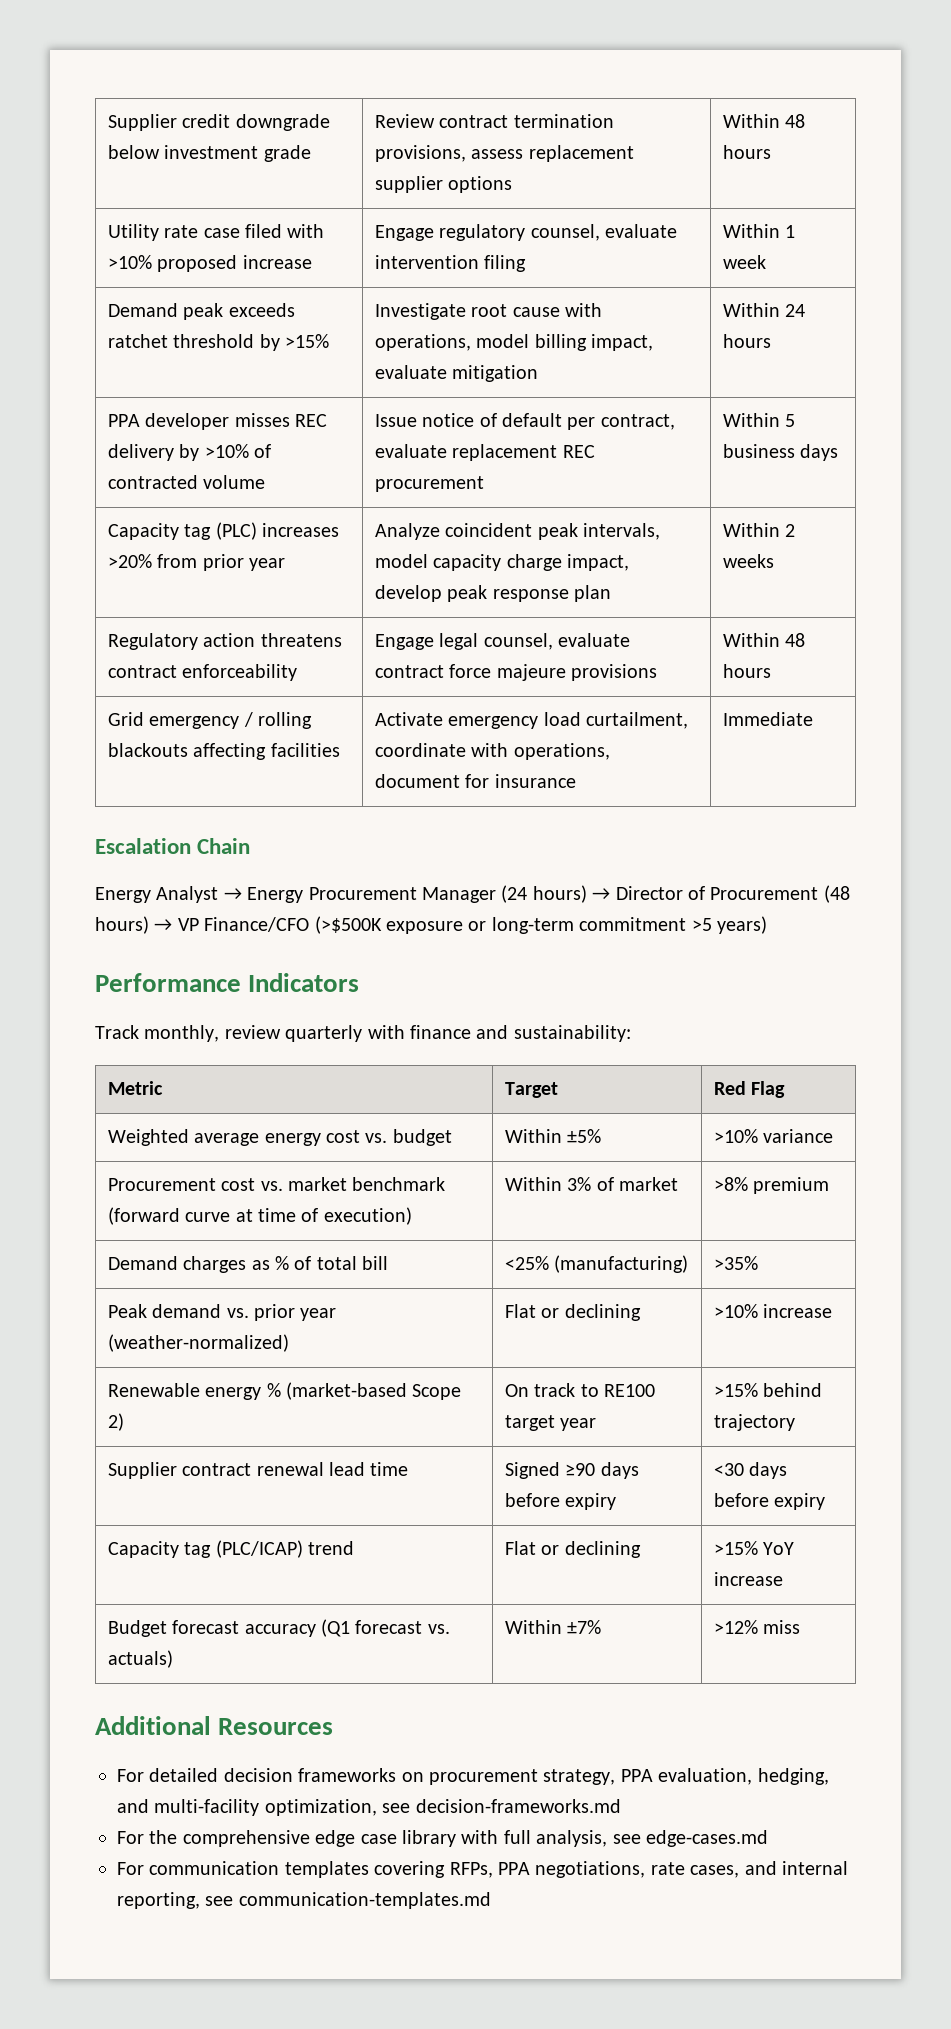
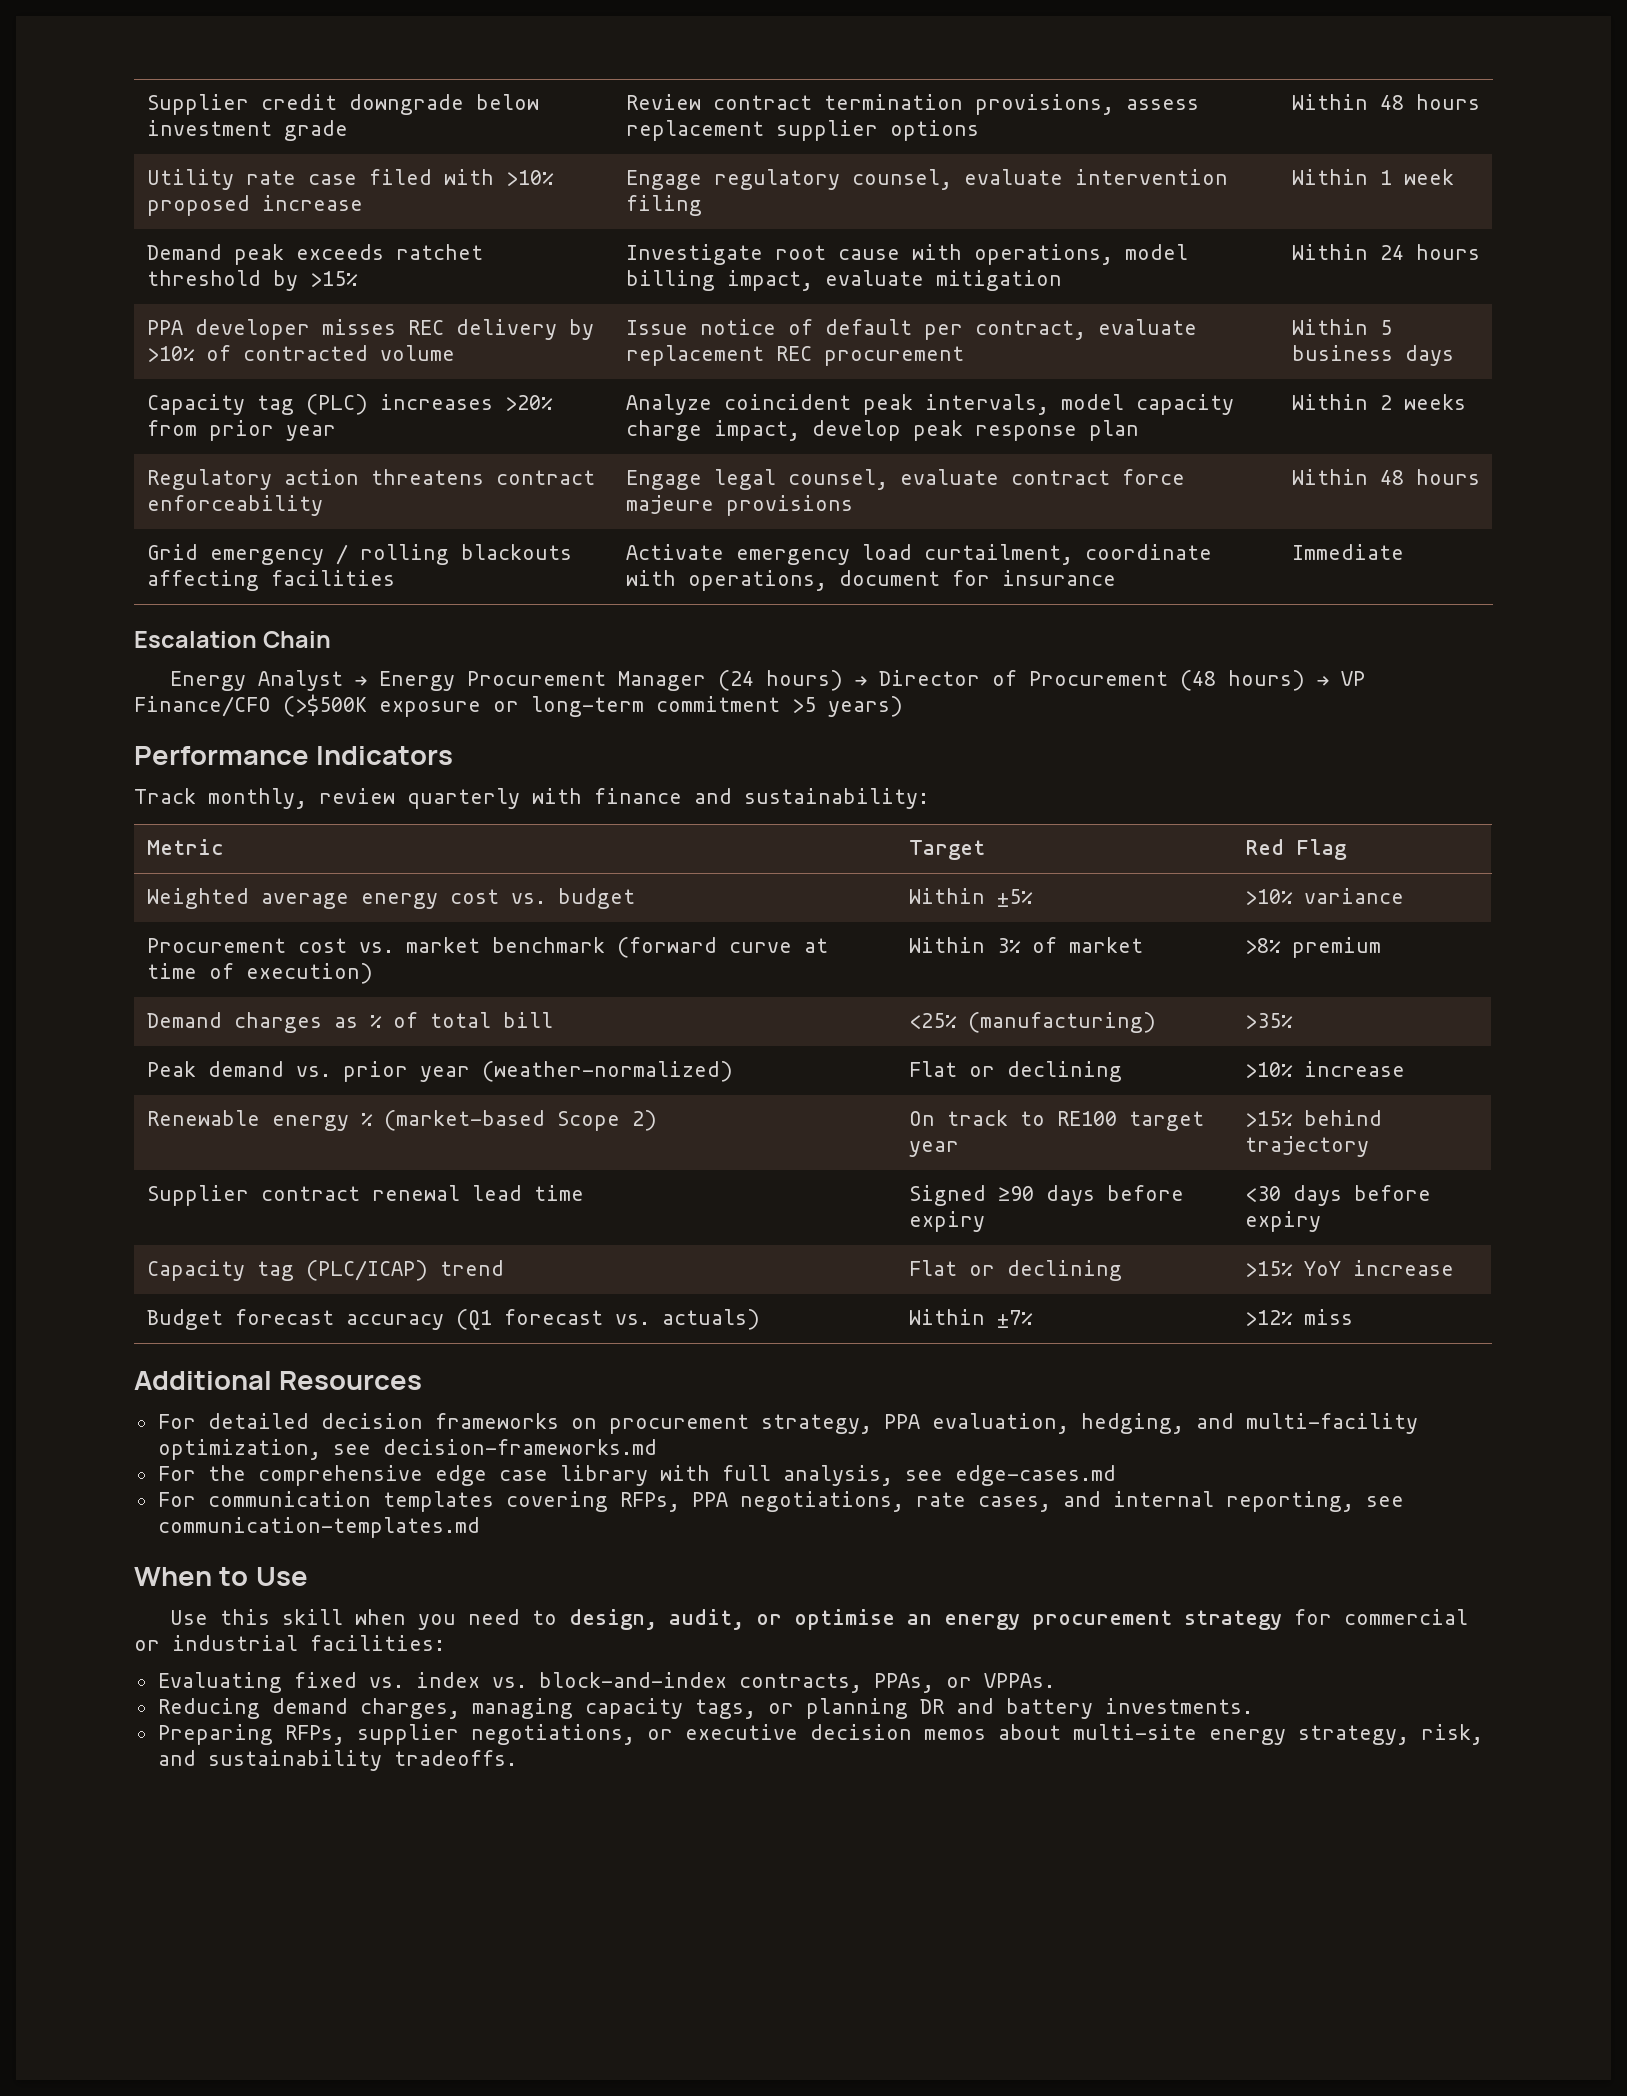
(491, 1900) none -> [134,1567,308,1586] [169,1609,1468,1630] [134,1635,445,1651] [157,1672,1055,1693] [157,1698,1253,1719] [157,1724,1483,1745] [157,1750,517,1771] // When to Use // Use this skill when you need to design, audit, or optimise an energy procurement strategy for commercial or industrial facilities: // Evaluating fixed vs. index vs. block-and-index contracts, PPAs, or VPPAs. // Reducing demand charges, managing capacity tags, or planning DR and battery investments. // Preparing RFPs, supplier negotiations, or executive decision memos about multi-site energy strategy, risk, and sustainability tradeoffs.

